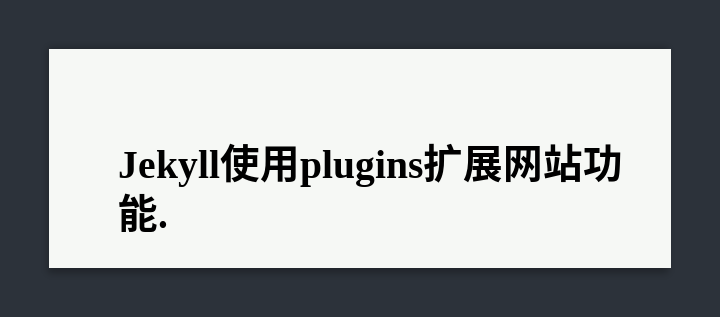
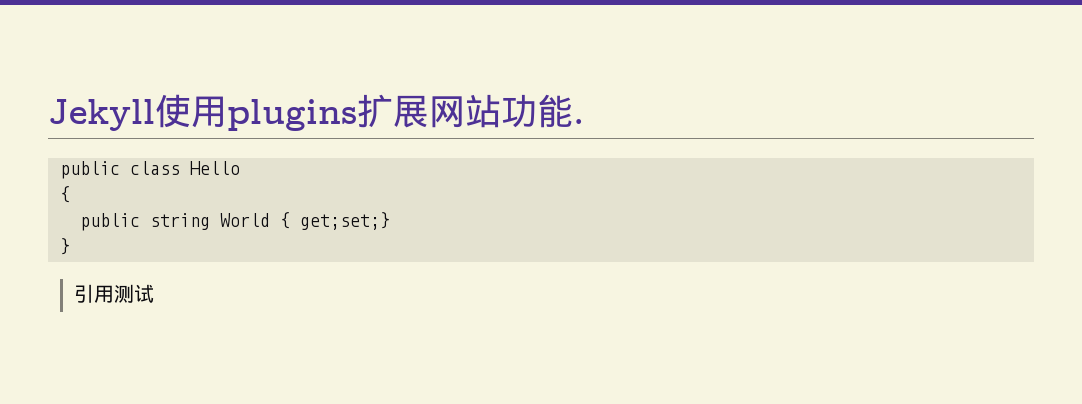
(168, 224) none -> [60,161,240,179] [60,186,70,203] [80,212,390,231] [60,238,70,255] [73,284,154,303] // public class Hello // { // public string World { get;set;} // } // 引用测试

